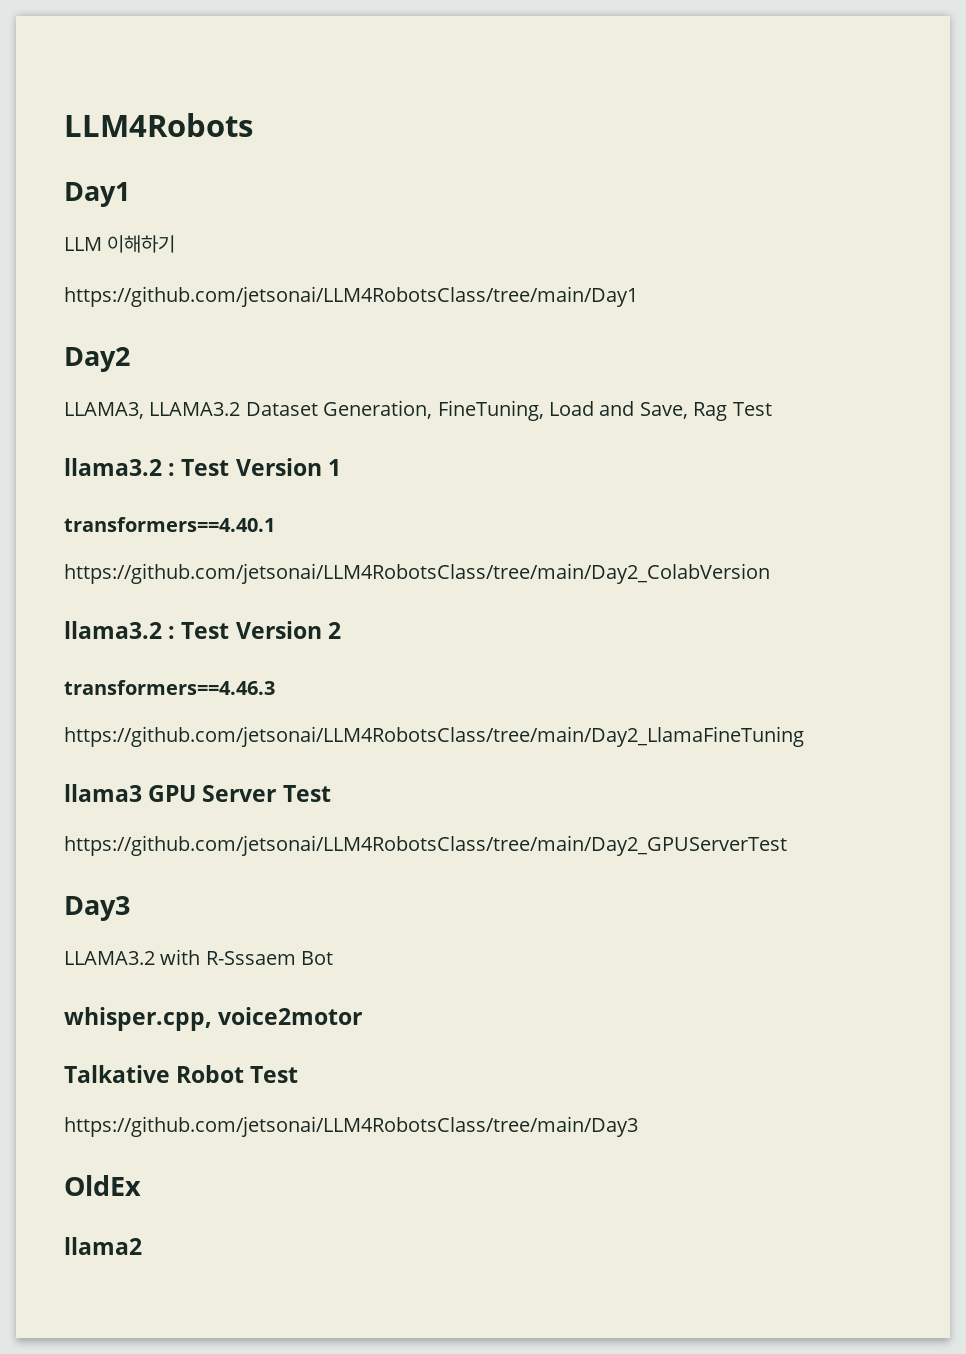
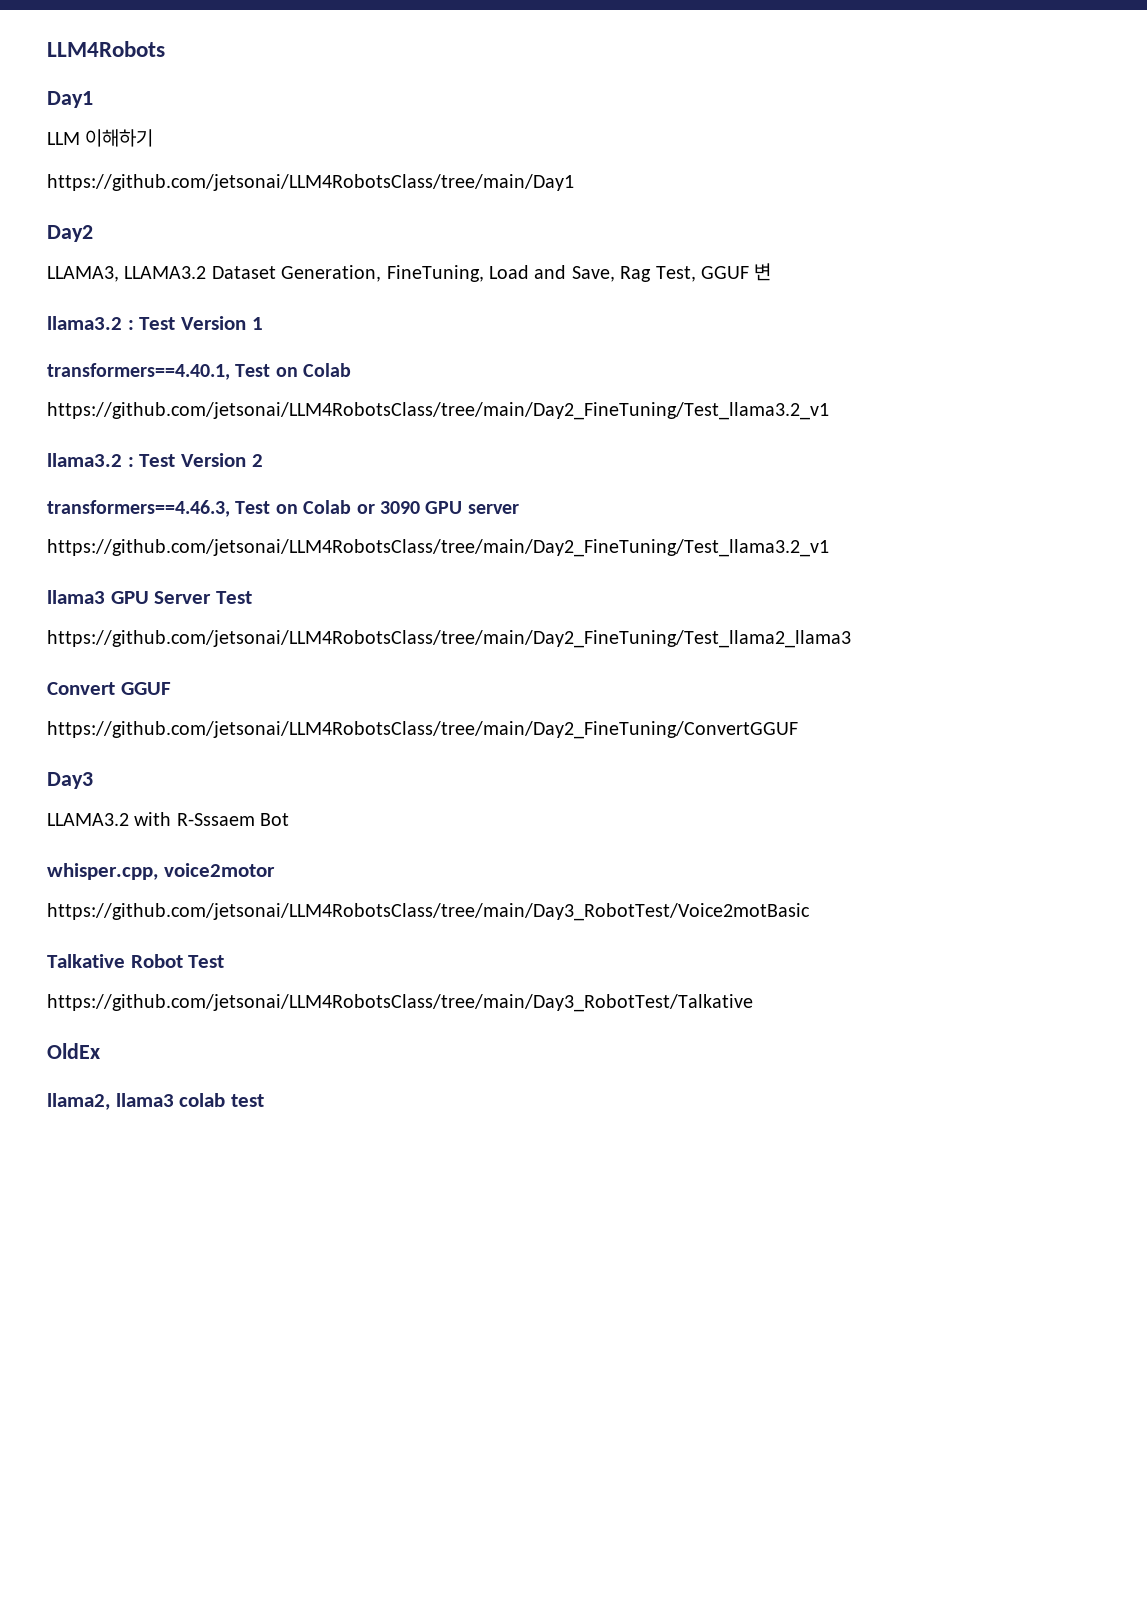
[732,402,772,416] Test -> [655,263,772,282] Test, GGUF 변
[64,517,275,532] [64,563,770,584] transformers==4.40.1 // https://github.com/jetsonai/LLM4RobotsClass/tree/main/Day2_ColabVersion -> [47,363,352,380] [47,402,829,420] transformers==4.40.1, Test on Colab // https://github.com/jetsonai/LLM4RobotsClass/tree/main/Day2_FineTuning/Test_llama3.2_v1
[64,680,275,695] [64,726,804,747] transformers==4.46.3 // https://github.com/jetsonai/LLM4RobotsClass/tree/main/Day2_LlamaFineTuning -> [47,500,519,517] [47,539,829,557] transformers==4.46.3, Test on Colab or 3090 GPU server // https://github.com/jetsonai/LLM4RobotsClass/tree/main/Day2_FineTuning/Test_llama3.2_v1
[64,835,787,856] https://github.com/jetsonai/LLM4RobotsClass/tree/main/Day2_GPUServerTest -> [47,630,851,648] [47,682,171,695] [47,721,798,739] https://github.com/jetsonai/LLM4RobotsClass/tree/main/Day2_FineTuning/Test_llama2_llama3 // Convert GGUF // https://github.com/jetsonai/LLM4RobotsClass/tree/main/Day2_FineTuning/ConvertGGUF
(363, 1016) none -> [47,903,810,921] // https://github.com/jetsonai/LLM4RobotsClass/tree/main/Day3_RobotTest/Voice2motBasic
[64,1116,638,1137] https://github.com/jetsonai/LLM4RobotsClass/tree/main/Day3 -> [47,994,753,1012] https://github.com/jetsonai/LLM4RobotsClass/tree/main/Day3_RobotTest/Talkative
[64,1237,142,1255] llama2 -> [47,1093,265,1110] llama2, llama3 colab test

